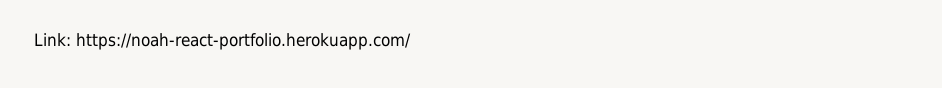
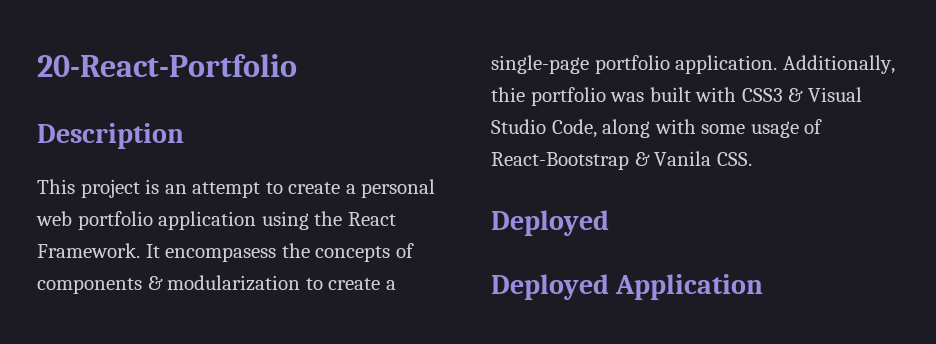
[34,33,411,50] Link: https://noah-react-portfolio.herokuapp.com/ -> [37,54,297,77] [37,123,184,149] [37,179,436,198] [36,211,396,230] [37,243,414,262] [37,275,396,294] [491,55,895,74] [491,87,862,106] [491,119,823,138] [491,151,752,170] [491,210,609,236] [491,274,764,300] 20-React-Portfolio // Description // This project is an attempt to create a personal web portfolio application using the React Framework. It encompasess the concepts of components & modularization to create a single-page portfolio application. Additionally, thie portfolio was built with CSS3 & Visual Studio Code, along with some usage of React-Bootstrap & Vanila CSS. // Deployed // Deployed Application

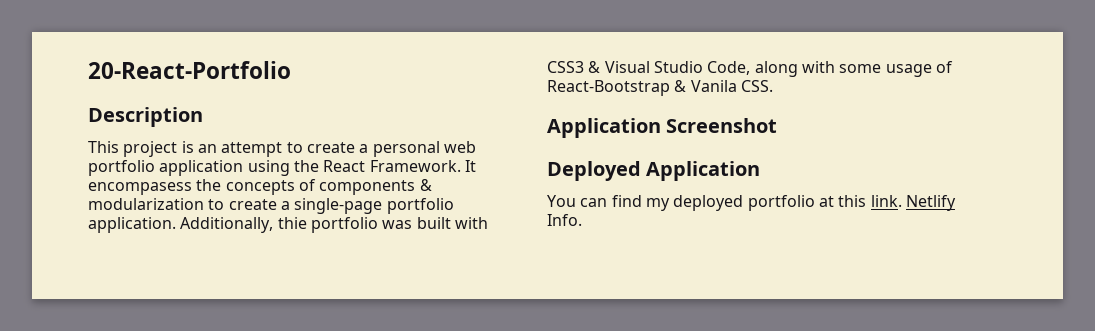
[491,210,609,236] Deployed -> [547,118,778,138] Application Screenshot
(764, 287) none -> [547,195,956,211] [547,214,582,226] // You can find my deployed portfolio at this link. Netlify Info.

